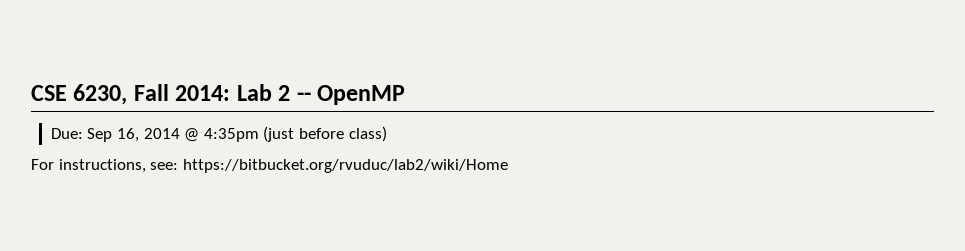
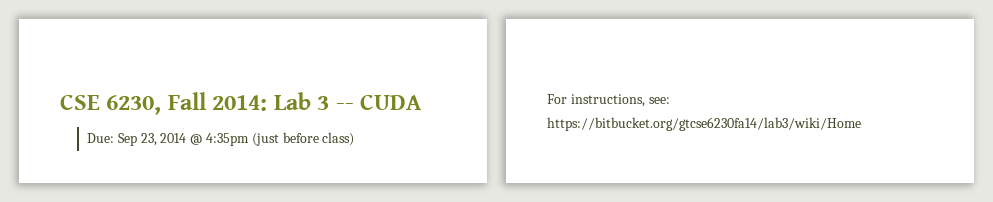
[278,85,406,105] 2 -- OpenMP -> [317,95,423,110] 3 -- CUDA
[117,128,140,142] 16, -> [140,133,157,146] 23,
[182,159,508,173] https://bitbucket.org/rvuduc/lab2/wiki/Home -> [547,117,861,131] https://bitbucket.org/gtcse6230fa14/lab3/wiki/Home

